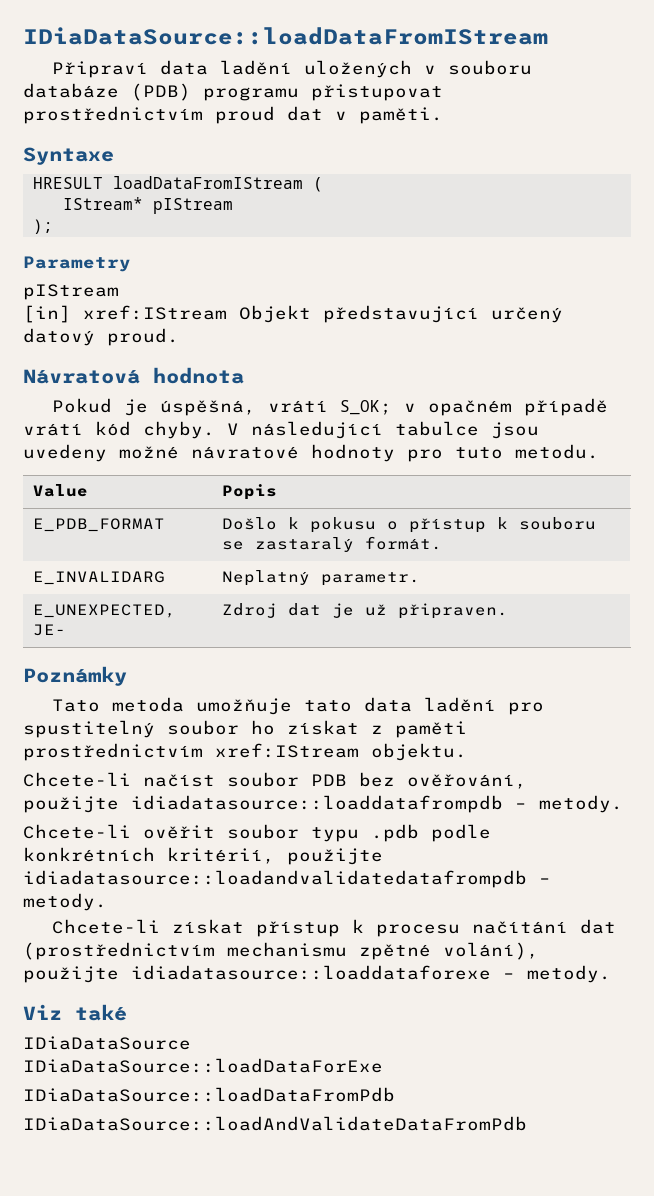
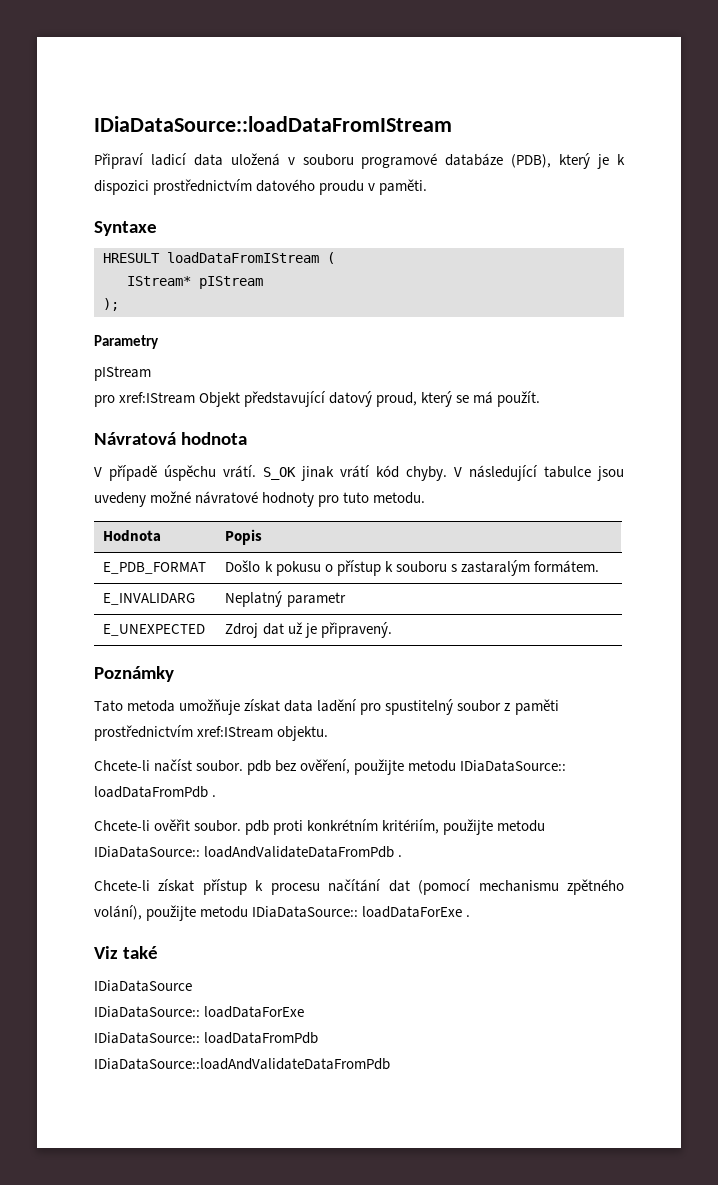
[160,60,533,78] [23,83,443,101] [23,106,323,124] data ladění uložených v souboru databáze (PDB) programu přistupovat prostřednictvím proud dat -> [150,153,626,169] [94,179,365,195] ladicí data uložená v souboru programové databáze (PDB), který je k dispozici prostřednictvím datového proudu
[23,305,71,323] [in] -> [94,395,115,407] pro
[491,307,563,323] [23,328,179,346] [23,367,244,384] [52,398,609,416] určený datový proud. // Návratová hodnota // Pokud je úspěšná, vrátí S_OK; v opačném případě -> [329,391,541,407] [94,432,248,445] [94,465,334,481] datový proud, který se má použít. // Návratová hodnota // V případě úspěchu vrátí. S_OK jinak
[33,484,89,497] Value -> [103,530,162,542] Hodnota
[222,536,443,552] se zastaralý formát. -> [450,560,599,576] s zastaralým formátem.
[321,572,421,586] [33,604,177,618] [33,624,67,636] parametr. // E_UNEXPECTED, JE- -> [286,592,346,607] [103,624,206,636] parametr // E_UNEXPECTED
[332,603,509,619] je už připraven. -> [287,622,392,638] už je připravený.
[304,700,353,712] tato -> [244,699,281,712] získat
[251,720,359,735] ho získat -> (502, 706) none
[227,772,527,789] [23,795,623,813] [23,824,491,842] [23,847,383,865] [23,870,551,888] [23,893,107,911] soubor PDB bez ověřování, použijte idiadatasource::loaddatafrompdb – metody. // Chcete-li ověřit soubor typu .pdb podle konkrétních kritérií, použijte idiadatasource::loadandvalidatedatafrompdb – metody. -> [196,759,567,775] [94,786,217,798] [94,819,546,835] [94,846,403,858] soubor. pdb bez ověření, použijte metodu IDiaDataSource:: loadDataFromPdb . // Chcete-li ověřit soubor. pdb proti konkrétním kritériím, použijte metodu IDiaDataSource:: loadAndValidateDataFromPdb .
[23,942,539,960] [23,965,611,983] (prostřednictvím mechanismu zpětné volání), použijte idiadatasource::loaddataforexe – metody. -> [418,879,625,895] [94,905,471,921] (pomocí mechanismu zpětného volání), použijte metodu IDiaDataSource:: loadDataForExe .
[23,1058,383,1073] [23,1087,395,1102] IDiaDataSource::loadDataForExe // IDiaDataSource::loadDataFromPdb -> [94,1006,305,1018] [94,1032,319,1044] IDiaDataSource:: loadDataForExe // IDiaDataSource:: loadDataFromPdb

